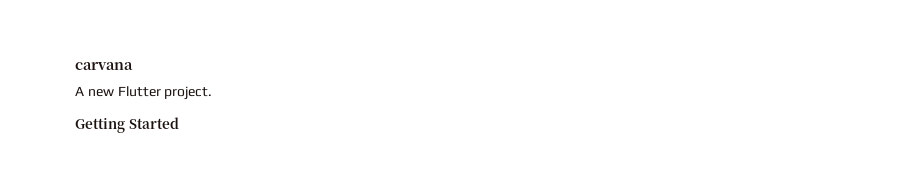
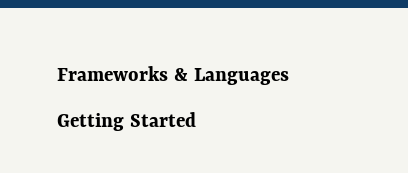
[75,62,133,70] [75,86,213,100] carvana // A new Flutter project. -> [57,66,289,85] Frameworks & Languages

